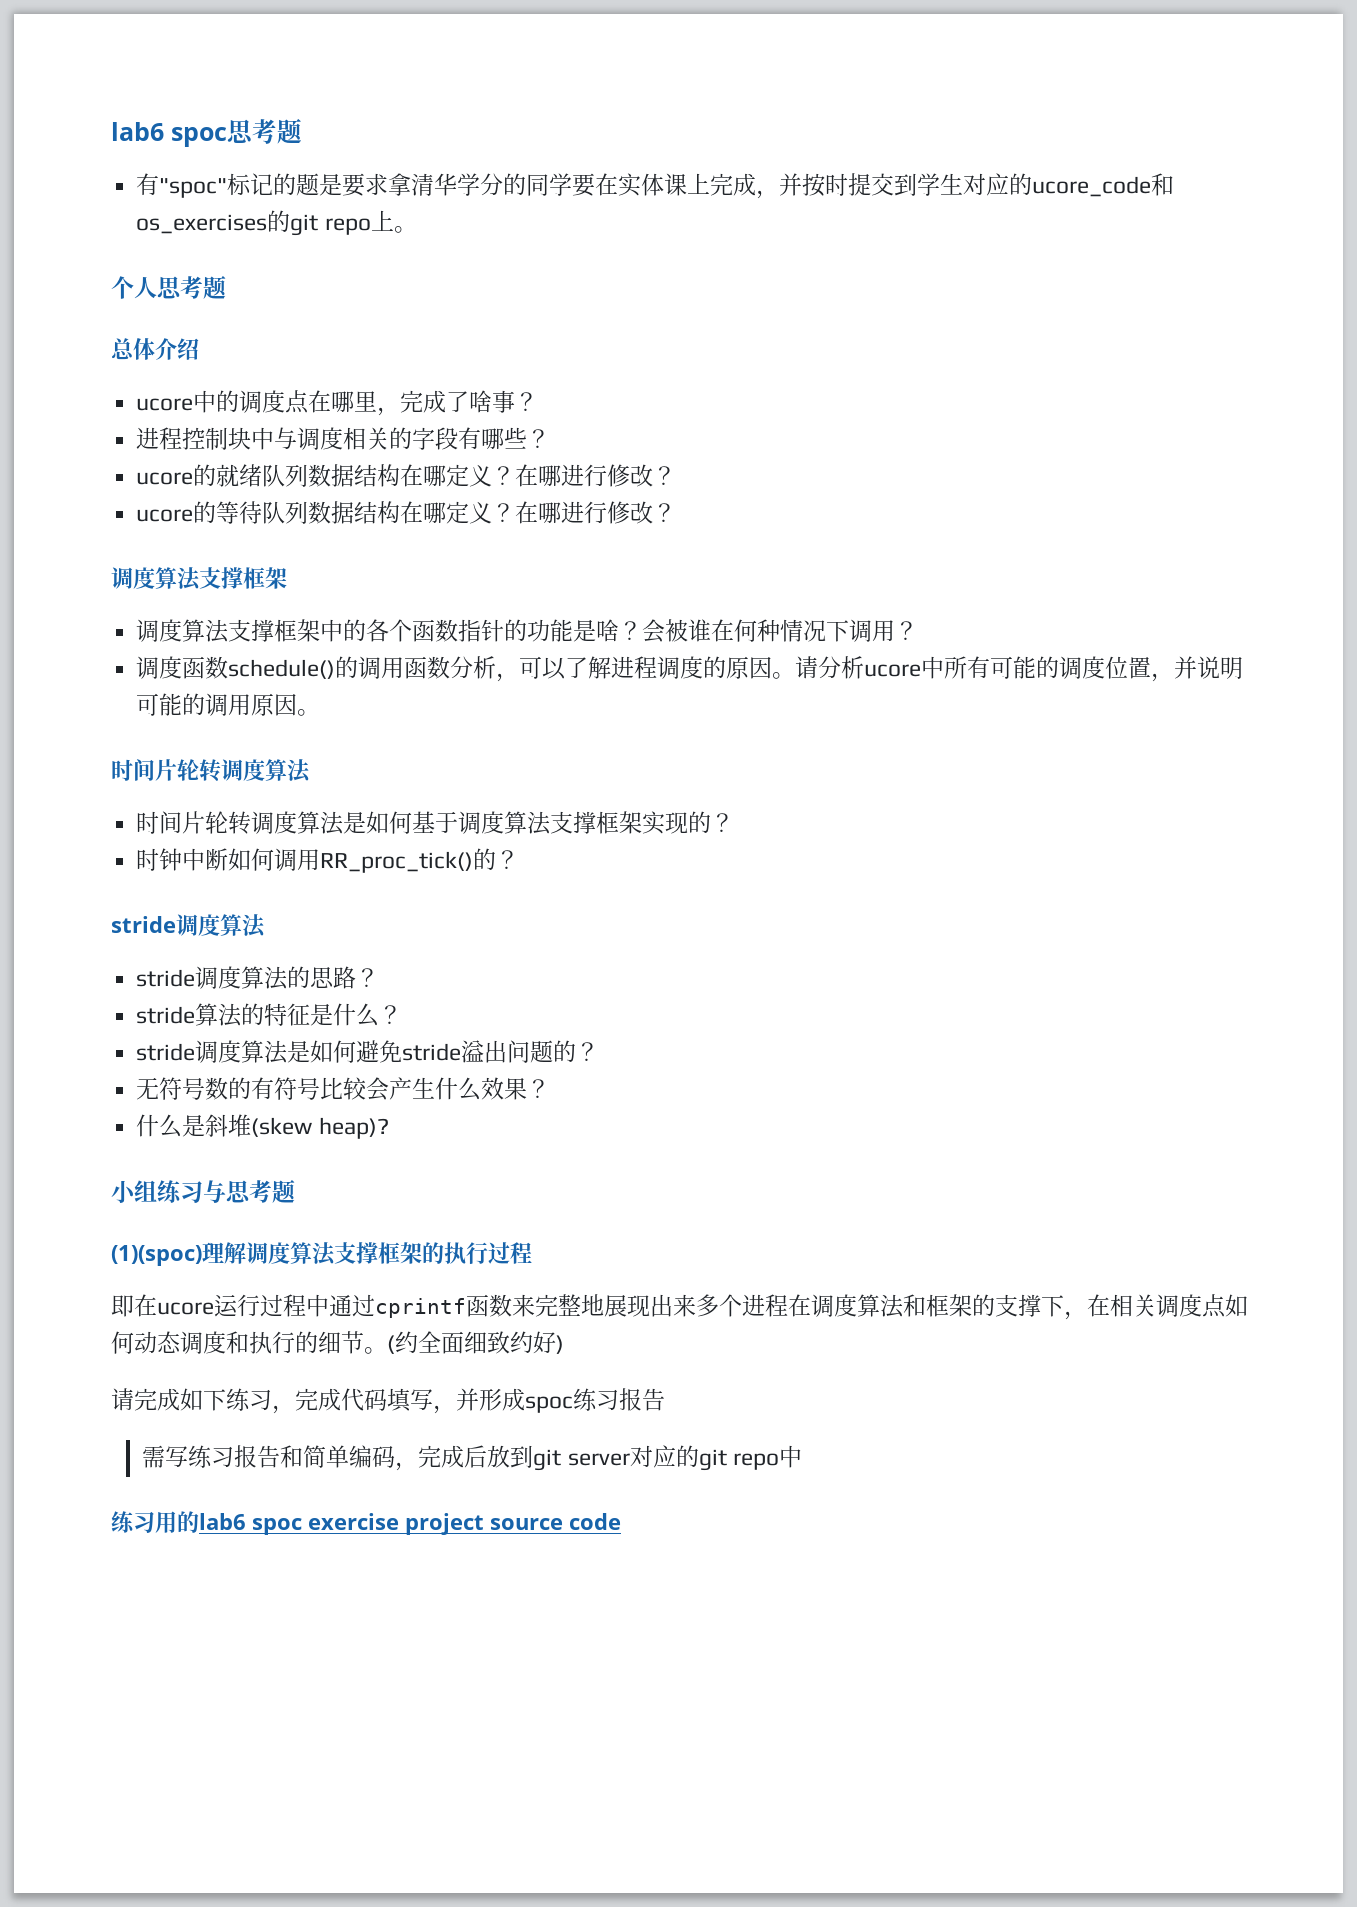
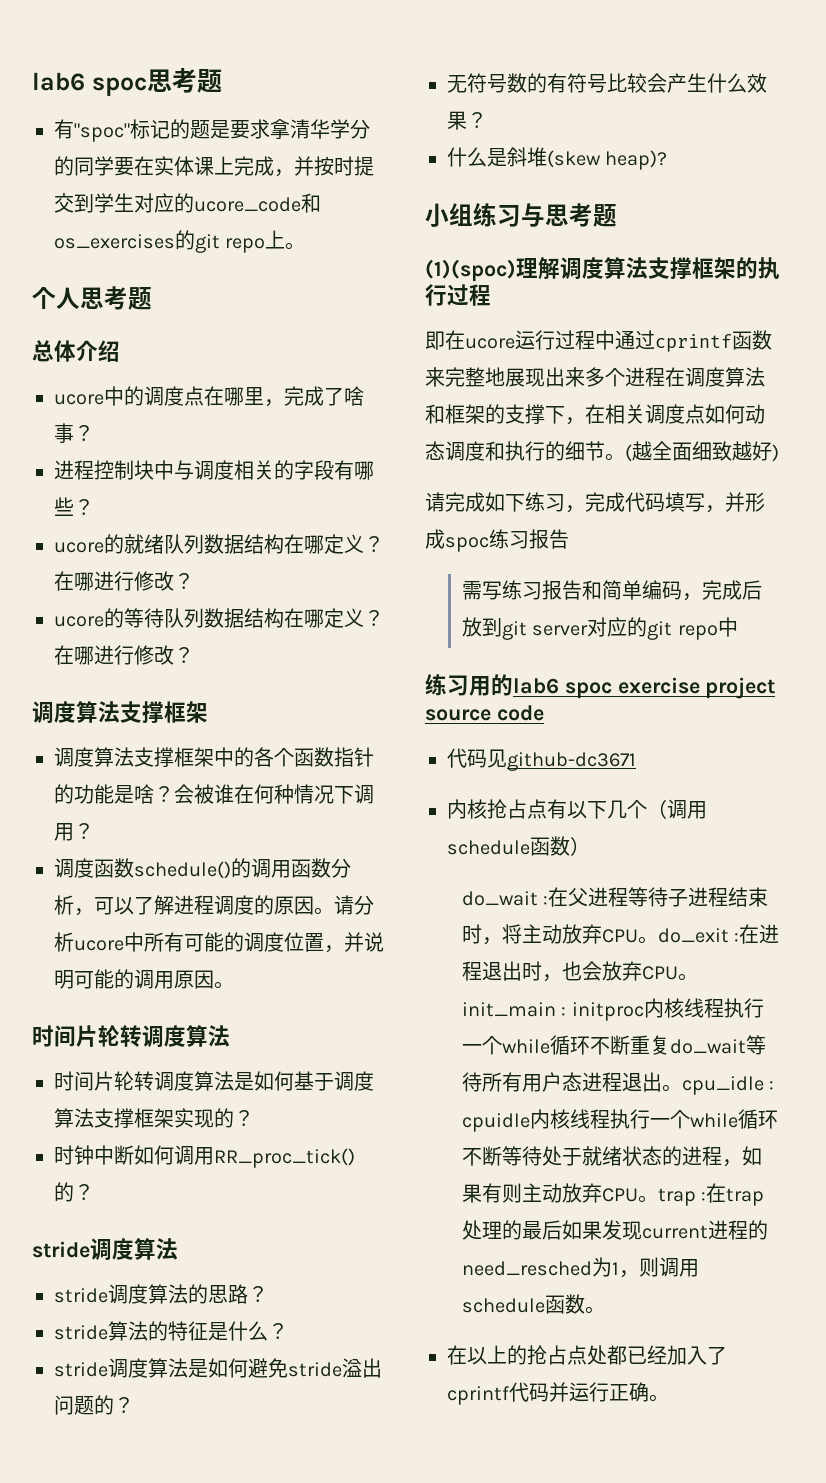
[395,1331,418,1353] 约 -> [632,441,652,461] 越
[510,1331,533,1353] 约 -> [732,441,752,461] 越
(621, 1521) none -> [447,748,636,771] [447,799,707,819] [447,836,590,856] [462,887,769,907] [462,924,780,945] [462,961,699,982] [462,998,764,1021] [462,1035,767,1055] [462,1072,775,1095] [462,1109,779,1132] [462,1146,763,1167] [462,1183,765,1206] [462,1220,769,1240] [462,1257,700,1278] [462,1294,606,1314] [447,1345,727,1365] [447,1382,669,1405] // 代码见github-dc3671 // 内核抢占点有以下几个（调用schedule函数） // do_wait :在父进程等待子进程结束时，将主动放弃CPU。do_exit :在进程退出时，也会放弃CPU。init_main : initproc内核线程执行一个while循环不断重复do_wait等待所有用户态进程退出。cpu_idle : cpuidle内核线程执行一个while循环不断等待处于就绪状态的进程，如果有则主动放弃CPU。trap :在trap处理的最后如果发现current进程的need_resched为1，则调用schedule函数。 // 在以上的抢占点处都已经加入了cprintf代码并运行正确。

